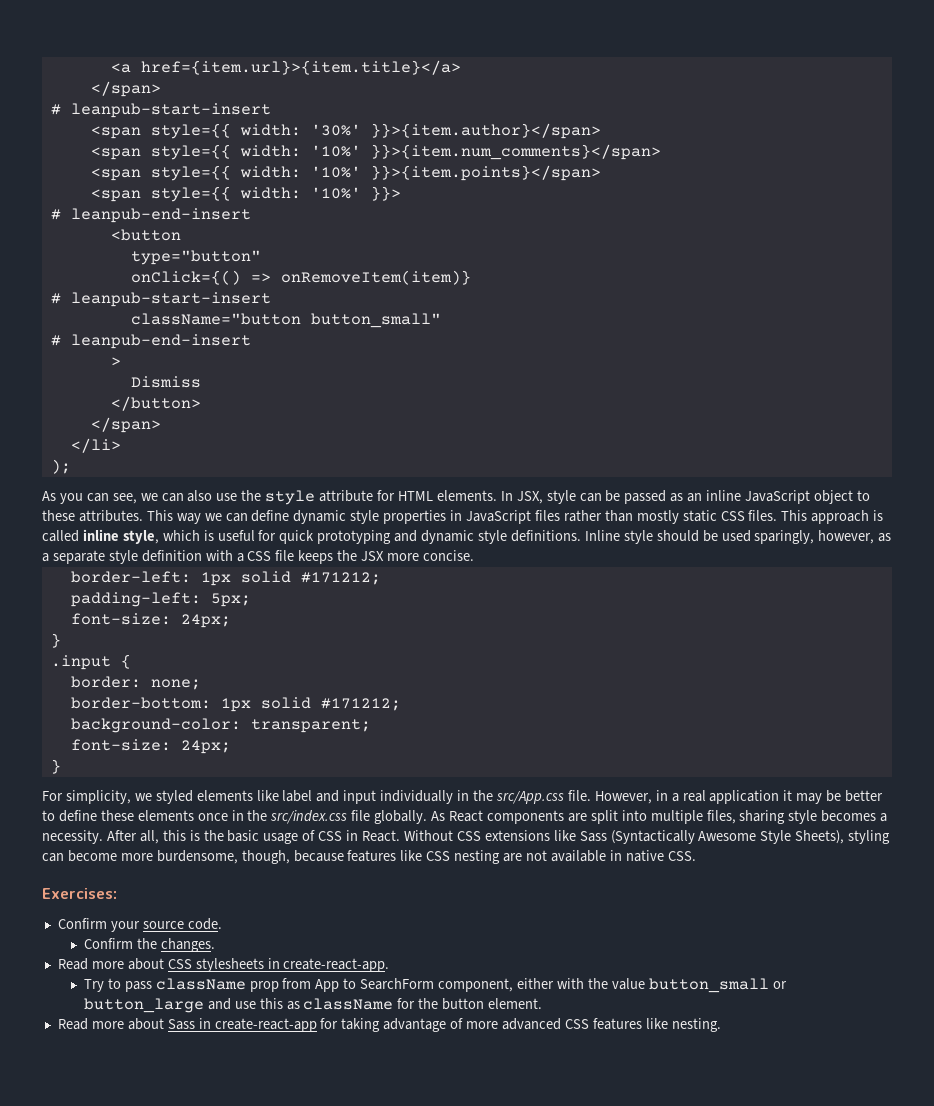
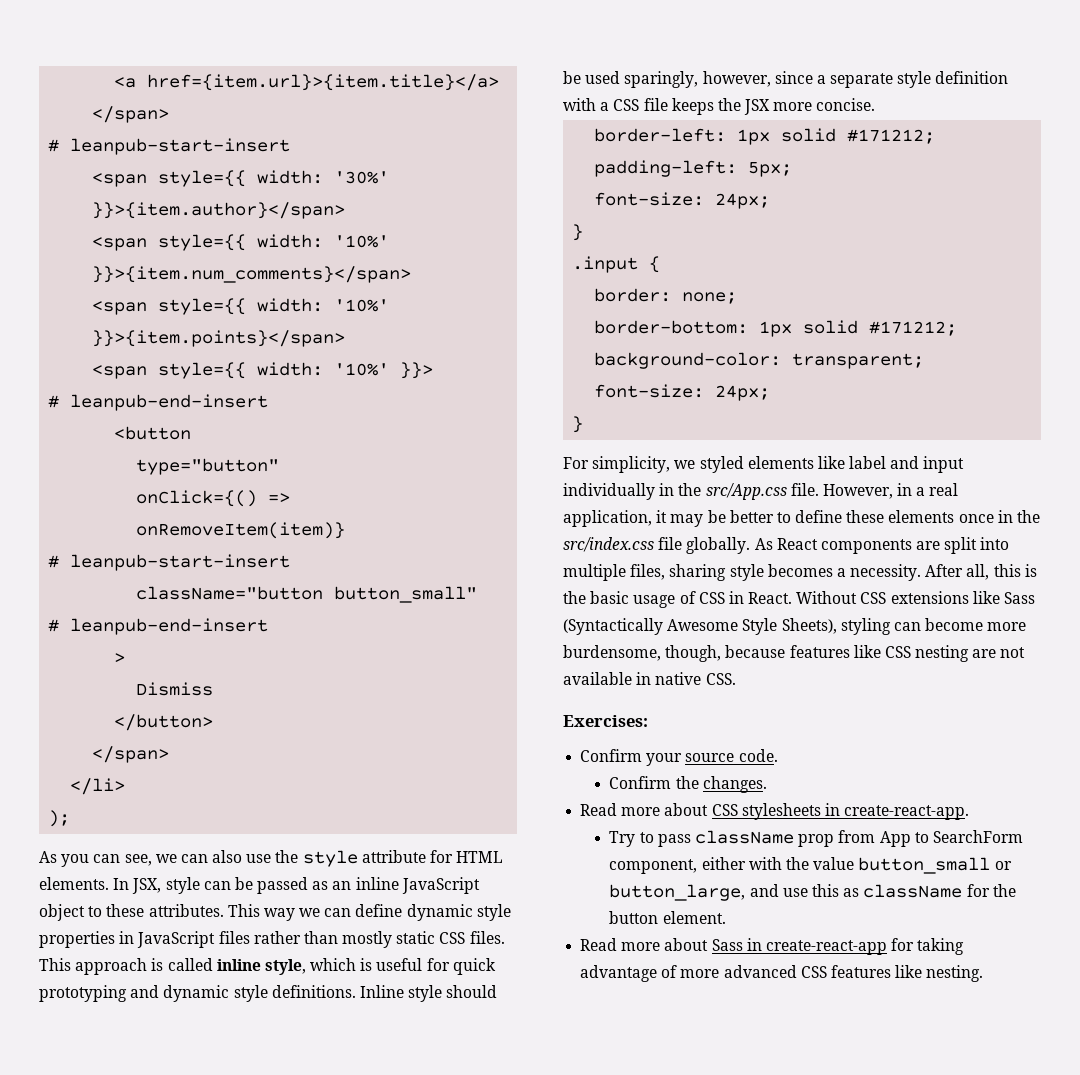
[878,533,892,542] as -> [774,71,813,84] since
[709,790,780,804] application -> [563,510,652,527] application,
[83,998,204,1013] button_large -> [609,884,746,901] button_large,

